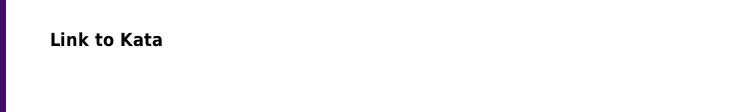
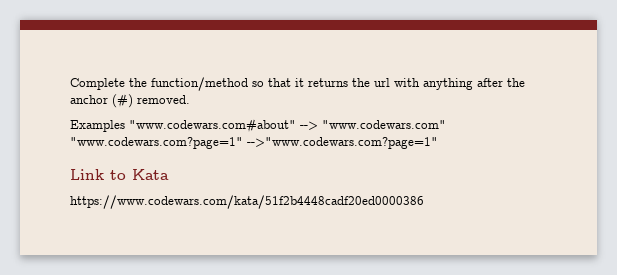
(50, 39) none -> [70,77,525,91] [70,94,190,108] [70,119,446,133] [70,137,438,149] Complete the function/method so that it returns the url with anything after the anchor (#) removed. // Examples "www.codewars.com#about" --> "www.codewars.com" "www.codewars.com?page=1" -->"www.codewars.com?page=1" //
(163, 39) none -> [70,195,424,209] // https://www.codewars.com/kata/51f2b4448cadf20ed0000386

